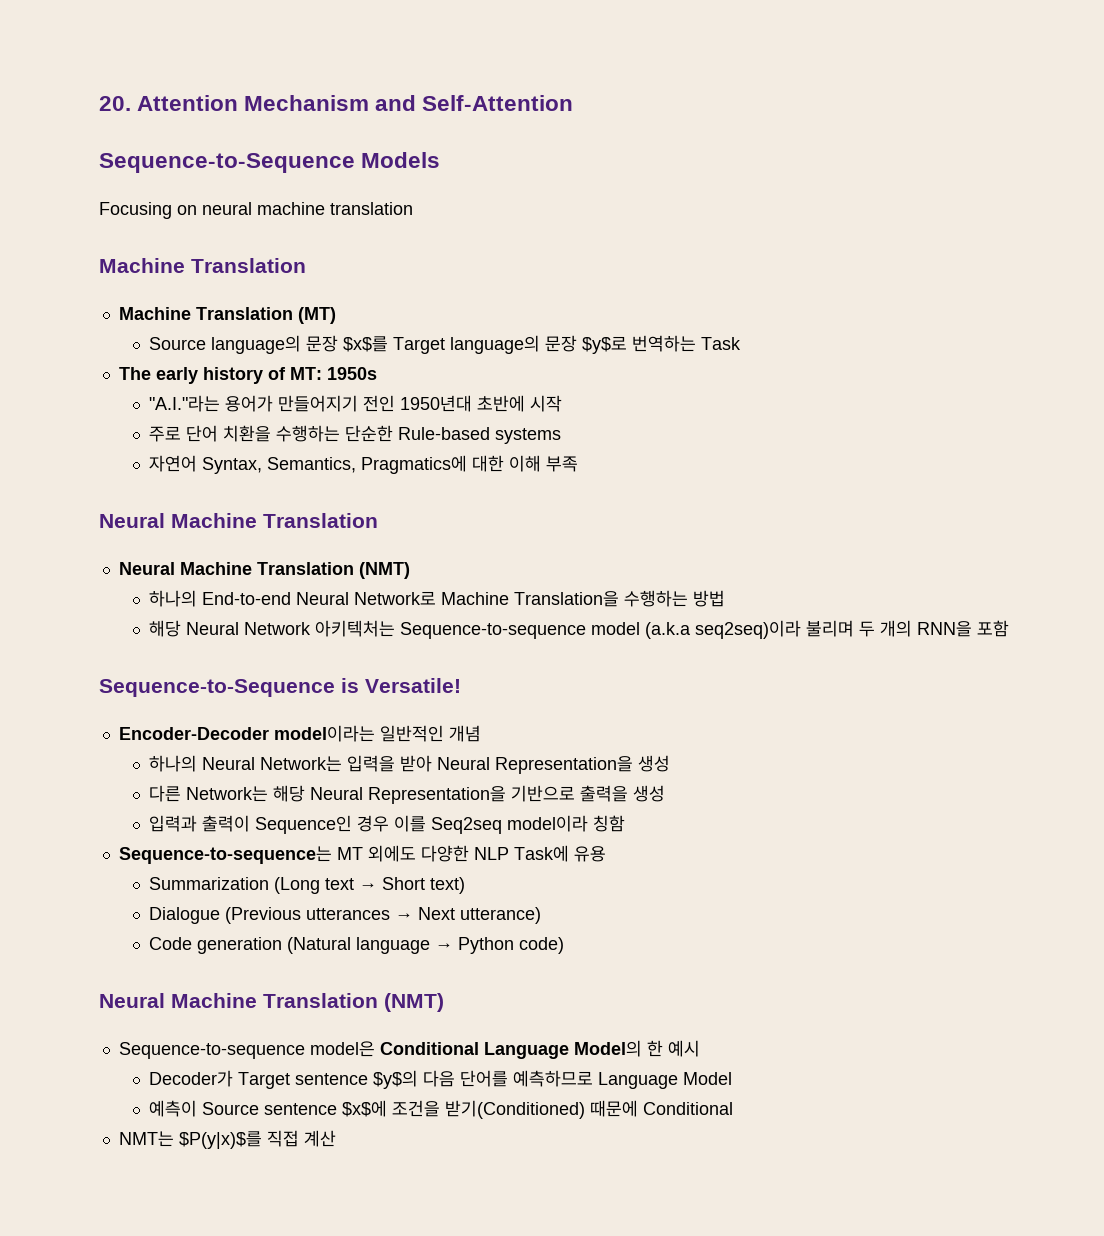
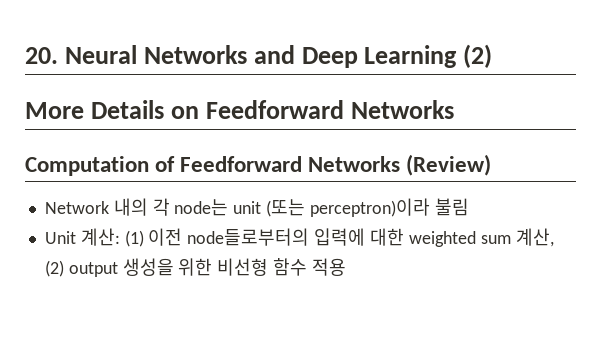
[137,95,574,111] [99,152,441,173] [99,202,413,219] [99,258,306,273] [118,307,336,324] [148,335,741,354] [118,367,377,384] [148,395,562,412] [148,425,561,444] [148,455,578,474] [99,513,378,528] [118,562,410,579] [148,590,725,607] [148,620,1009,639] [99,678,461,697] [118,725,481,742] [148,755,670,774] [148,785,665,804] [148,815,625,834] [118,845,606,864] [148,877,465,894] [148,907,541,924] [148,937,564,954] [99,993,444,1012] [118,1040,700,1059] [148,1070,732,1089] [148,1100,733,1119] [118,1130,336,1149] Attention Mechanism and Self-Attention // Sequence-to-Sequence Models // Focusing on neural machine translation // Machine Translation // Machine Translation (MT) // Source language의 문장 $x$를 Target language의 문장 $y$로 번역하는 Task // The early history of MT: 1950s // "A.I."라는 용어가 만들어지기 전인 1950년대 초반에 시작 // 주로 단어 치환을 수행하는 단순한 Rule-based systems // 자연어 Syntax, Semantics, Pragmatics에 대한 이해 부족 // Neural Machine Translation // Neural Machine Translation (NMT) // 하나의 End-to-end Neural Network로 Machine Translation을 수행하는 방법 // 해당 Neural Network 아키텍처는 Sequence-to-sequence model (a.k.a seq2seq)이라 불리며 두 개의 RNN을 포함 // Sequence-to-Sequence is Versatile! // Encoder-Decoder model이라는 일반적인 개념 // 하나의 Neural Network는 입력을 받아 Neural Representation을 생성 // 다른 Network는 해당 Neural Representation을 기반으로 출력을 생성 // 입력과 출력이 Sequence인 경우 이를 Seq2seq model이라 칭함 // Sequence-to-sequence는 MT 외에도 다양한 NLP Task에 유용 // Summarization (Long text → Short text) // Dialogue (Previous utterances → Next utterance) // Code generation (Natural language → Python code) // Neural Machine Translation (NMT) // Sequence-to-sequence model은 Conditional Language Model의 한 예시 // Decoder가 Target sentence $y$의 다음 단어를 예측하므로 Language Model // 예측이 Source sentence $x$에 조건을 받기(Conditioned) 때문에 Conditional // NMT는 $P(y|x)$를 직접 계산 -> [64,44,493,68] [25,100,454,119] [25,154,492,176] [44,198,469,217] [44,228,554,247] [44,258,346,277] Neural Networks and Deep Learning (2) // More Details on Feedforward Networks // Computation of Feedforward Networks (Review) // Network 내의 각 node는 unit (또는 perceptron)이라 불림 // Unit 계산: (1) 이전 node들로부터의 입력에 대한 weighted sum 계산, (2) output 생성을 위한 비선형 함수 적용

